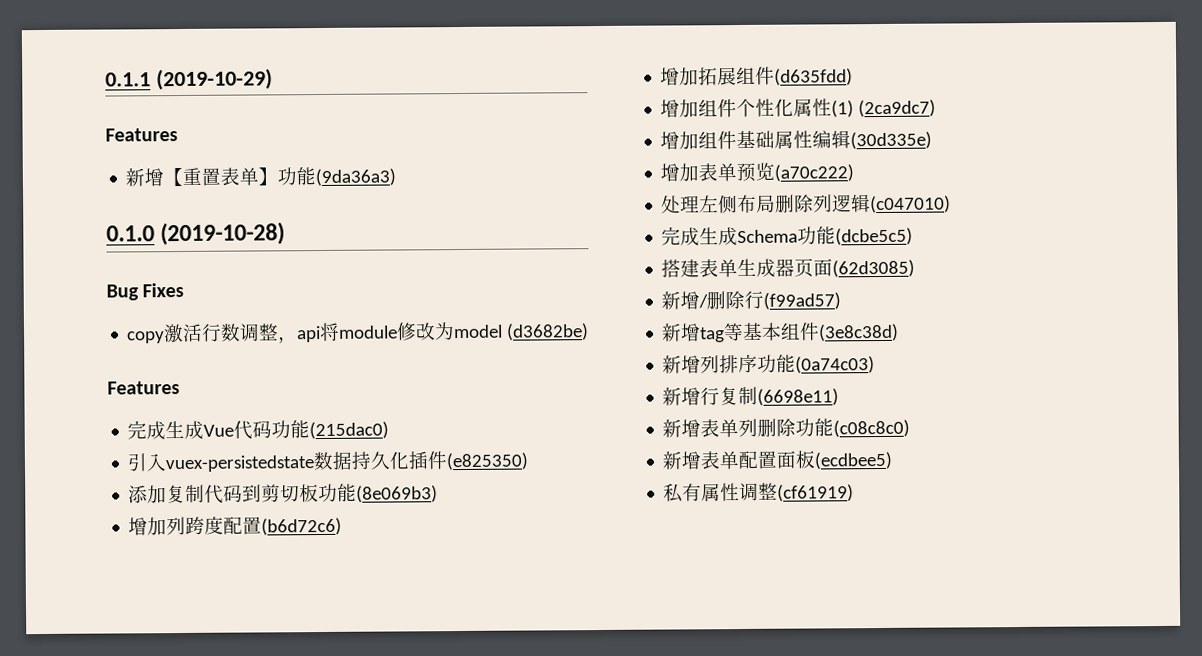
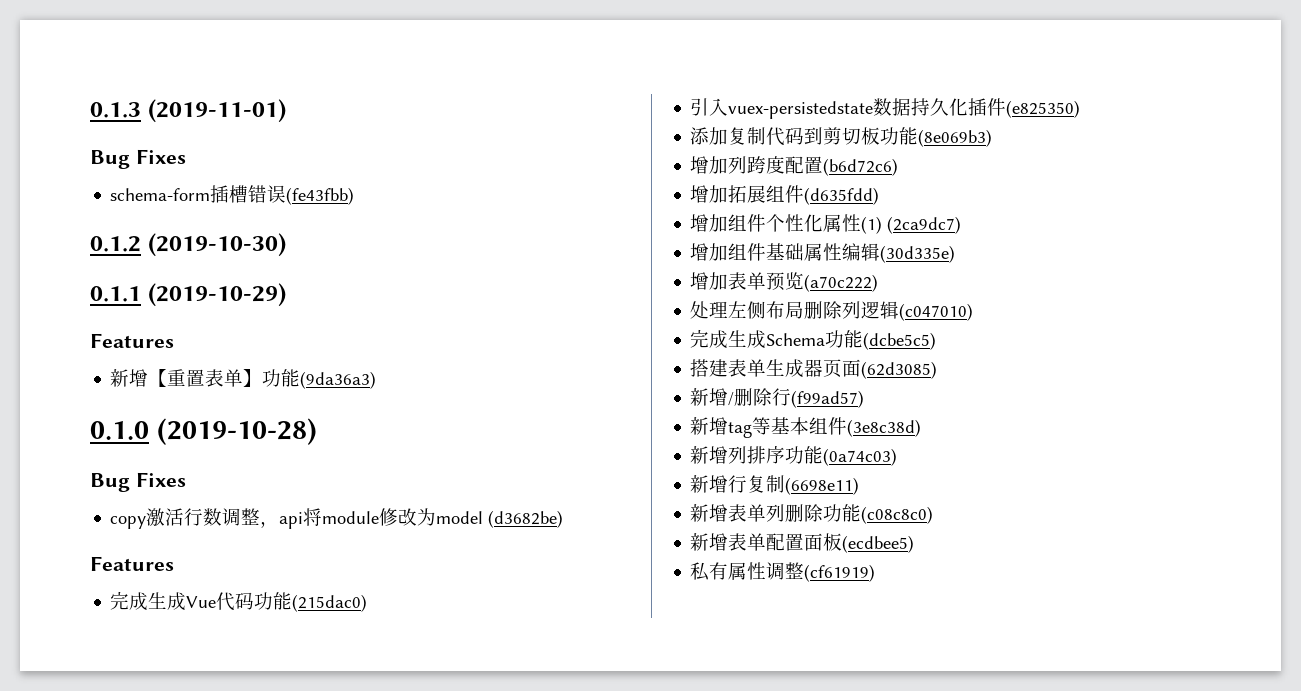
(105, 79) none -> [90,99,286,123] [90,149,186,169] [110,185,355,205] [90,233,286,257] 0.1.3 (2019-11-01) // Bug Fixes // schema-form插槽错误(fe43fbb) // 0.1.2 (2019-10-30) //

